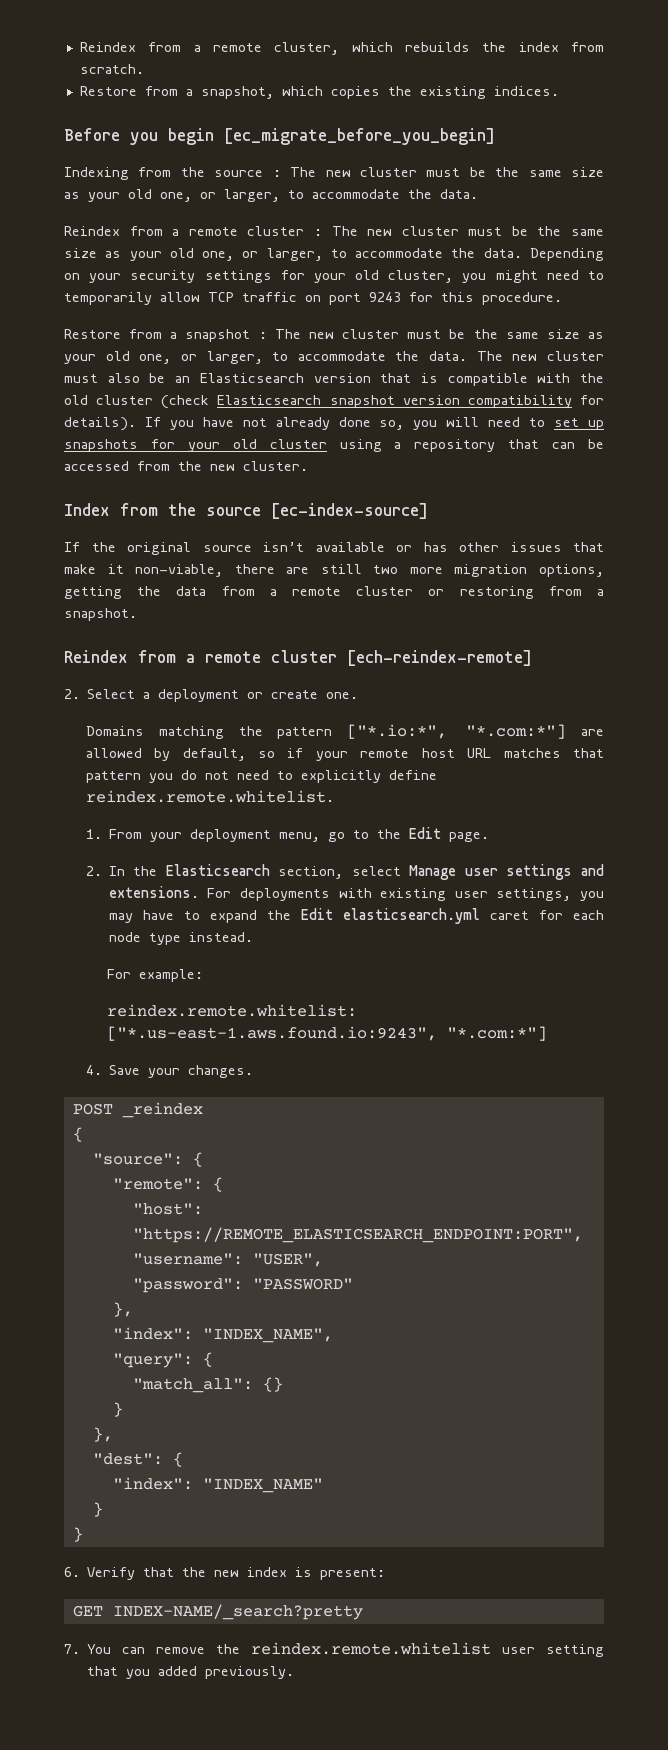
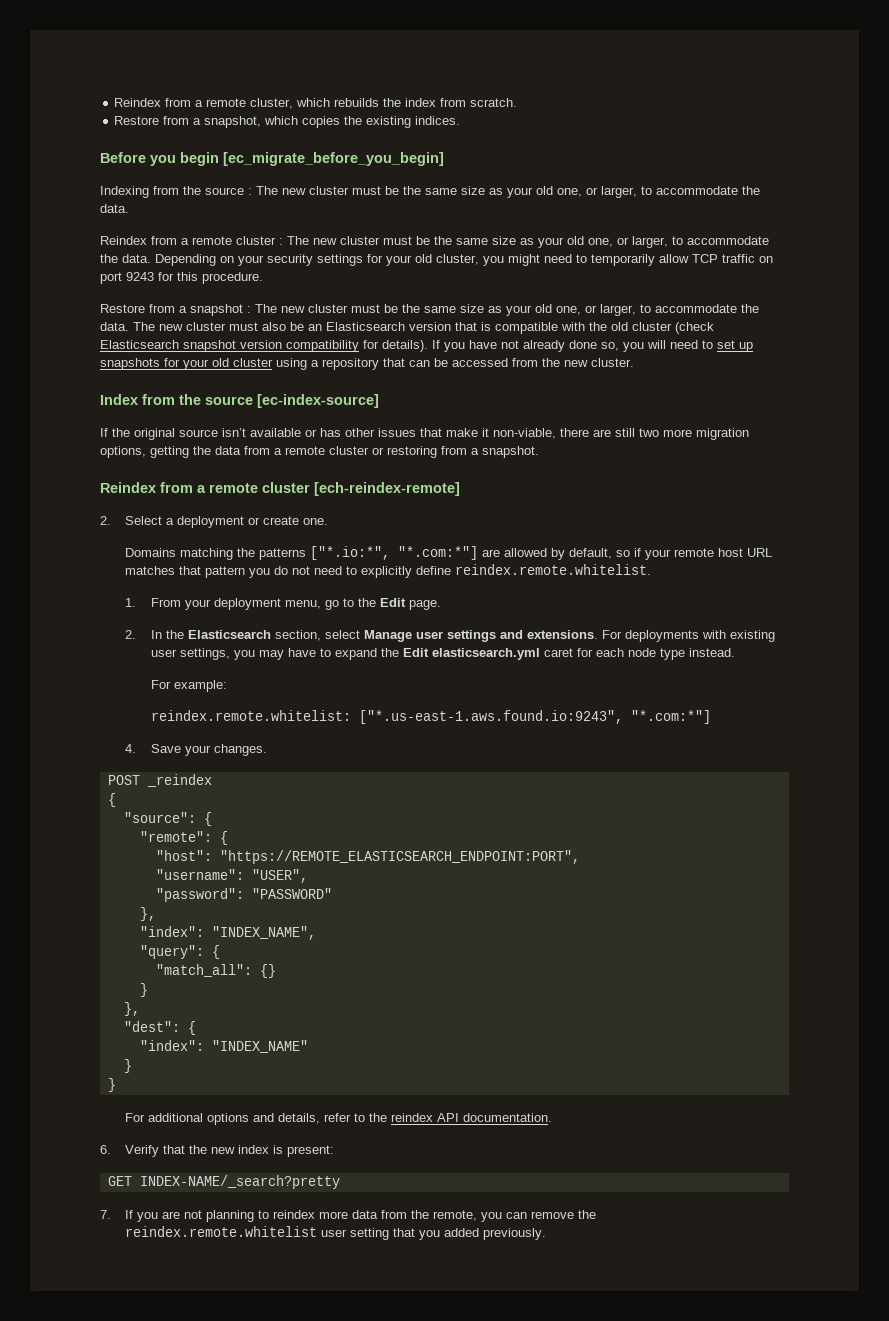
[277,727,333,739] pattern -> [259,548,307,560] patterns
(83, 1534) none -> [125,1113,553,1125] // For additional options and details, refer to the reindex API documentation.
[87,1644,112,1654] You -> [125,1210,503,1222] If you are not planning to reindex more data from the remote, you

